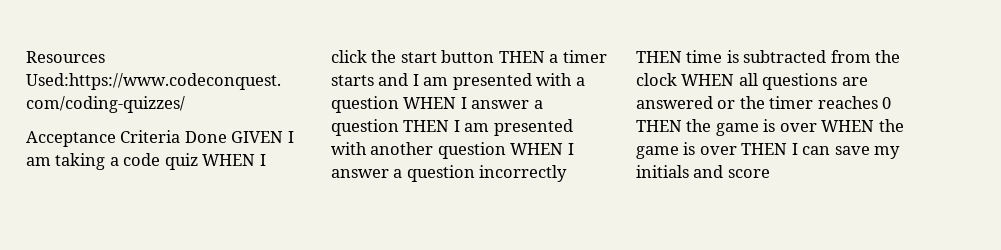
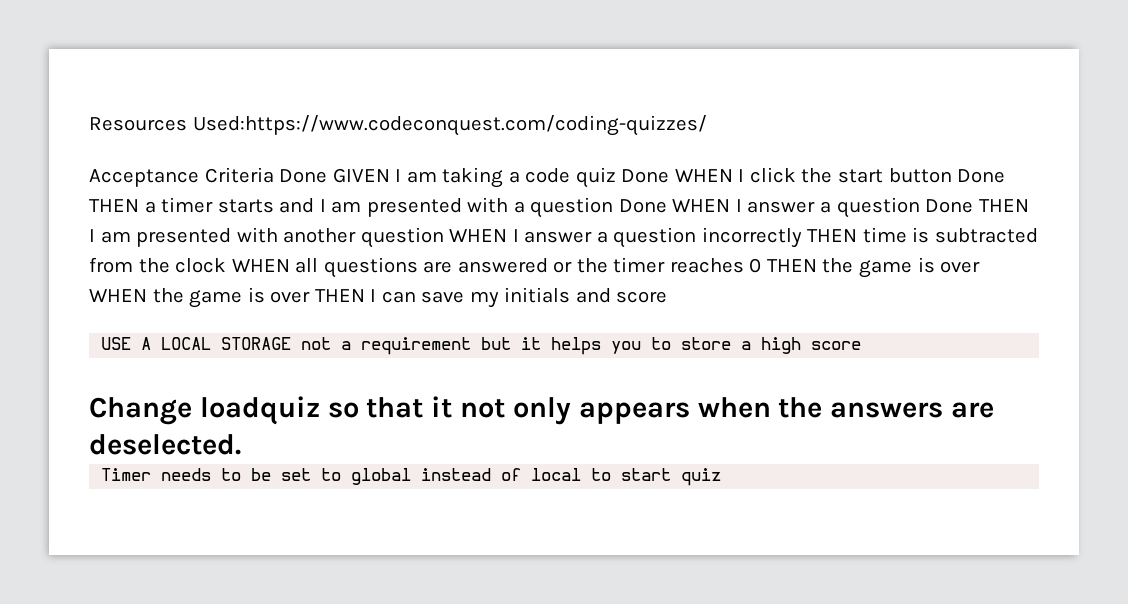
(198, 161) none -> [621,169,670,183] Done
(495, 56) none -> [957,169,1006,183] Done
[403,97,543,109] [331,119,399,136] WHEN I answer a question -> [618,197,974,218] Done WHEN I answer a question Done
(770, 173) none -> [101,337,862,355] [89,396,995,425] [89,434,241,455] [101,468,722,486] // USE A LOCAL STORAGE not a requirement but it helps you to store a high score // Change loadquiz so that it not only appears when the answers are deselected. // Timer needs to be set to global instead of local to start quiz

